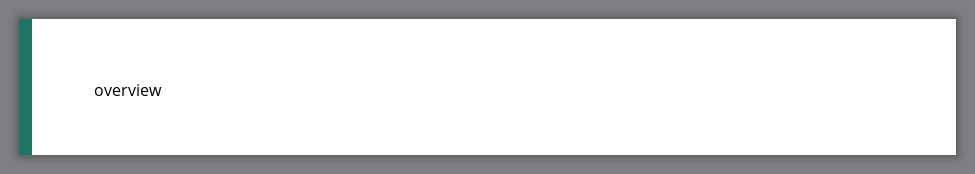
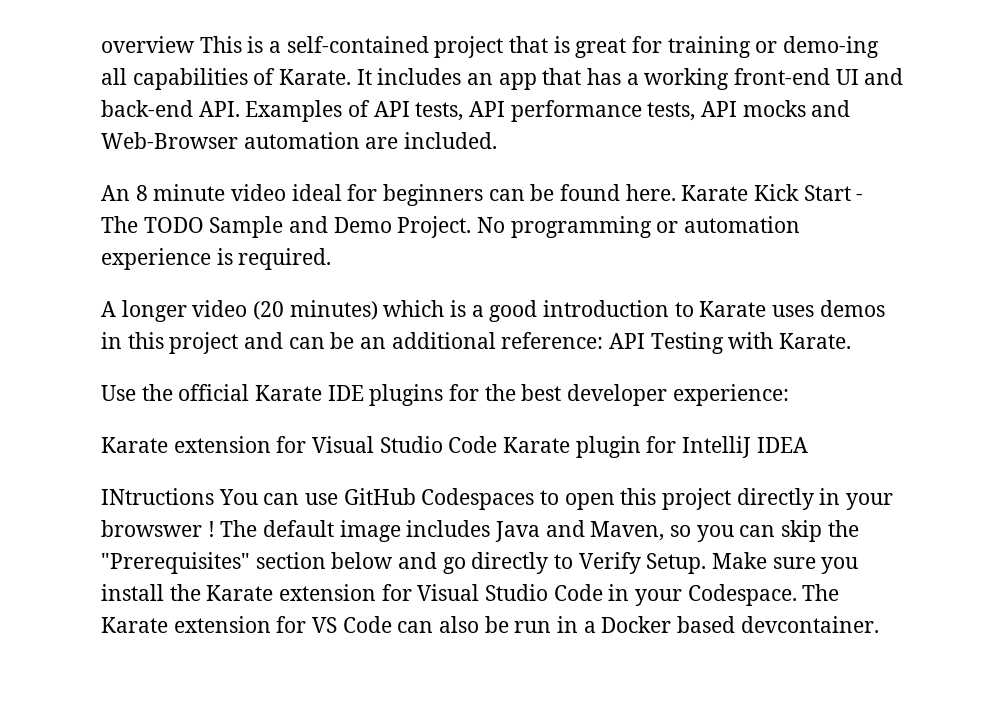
(162, 90) none -> [199,36,880,58] [101,68,904,90] [101,100,851,122] [101,132,498,149] [101,184,864,206] [101,216,801,238] [101,248,332,270] [101,300,885,322] [101,332,852,354] [101,384,789,406] [101,436,808,458] [101,488,894,510] [101,520,859,542] [101,552,859,574] [101,584,840,606] [101,616,879,633] This is a self-contained project that is great for training or demo-ing all capabilities of Karate. It includes an app that has a working front-end UI and back-end API. Examples of API tests, API performance tests, API mocks and Web-Browser automation are included. // An 8 minute video ideal for beginners can be found here. Karate Kick Start - The TODO Sample and Demo Project. No programming or automation experience is required. // A longer video (20 minutes) which is a good introduction to Karate uses demos in this project and can be an additional reference: API Testing with Karate. // Use the official Karate IDE plugins for the best developer experience: // Karate extension for Visual Studio Code Karate plugin for IntelliJ IDEA // INtructions You can use GitHub Codespaces to open this project directly in your browswer ! The default image includes Java and Maven, so you can skip the "Prerequisites" section below and go directly to Verify Setup. Make sure you install the Karate extension for Visual Studio Code in your Codespace. The Karate extension for VS Code can also be run in a Docker based devcontainer.

